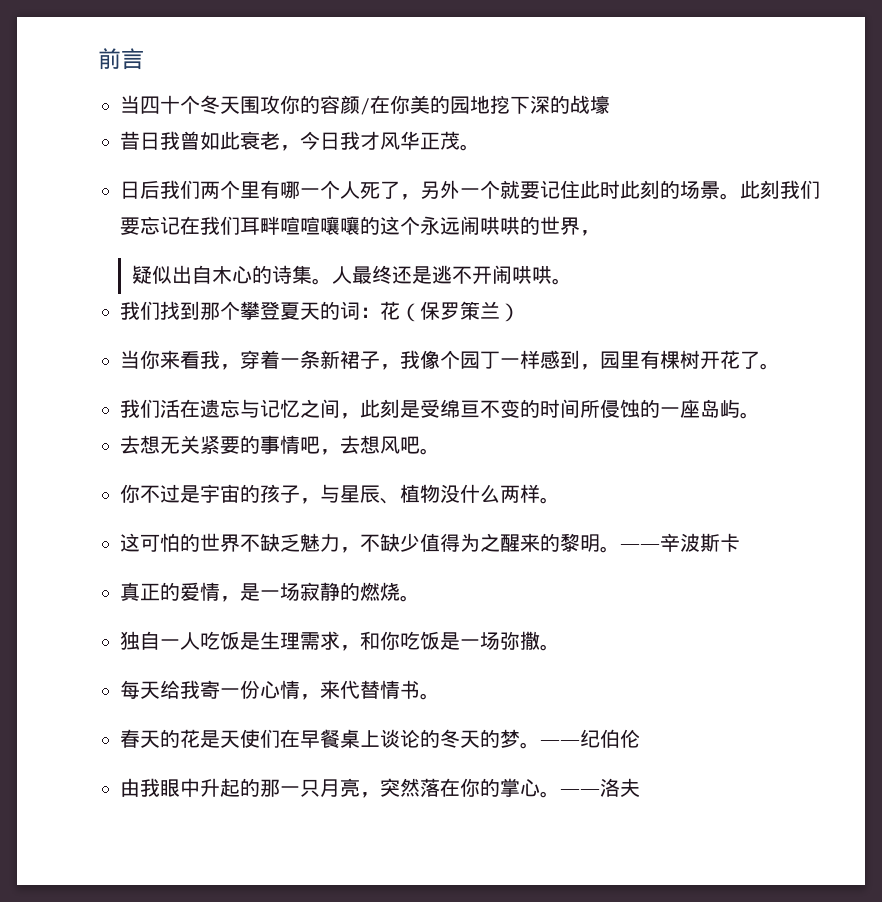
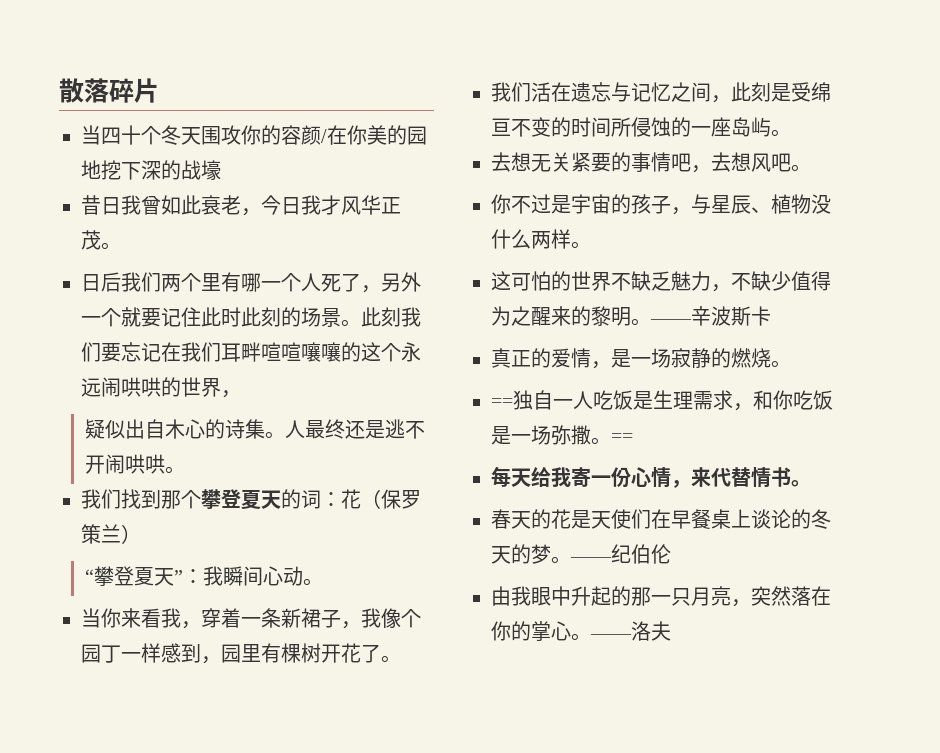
[98,48,144,70] 前言 -> [59,78,159,103] 散落碎片
(520, 312) none -> [85,566,324,587] // “攀登夏天”：我瞬间心动。
(420, 598) none -> [491,398,513,408] ==
(560, 647) none -> [611,433,633,443] ==

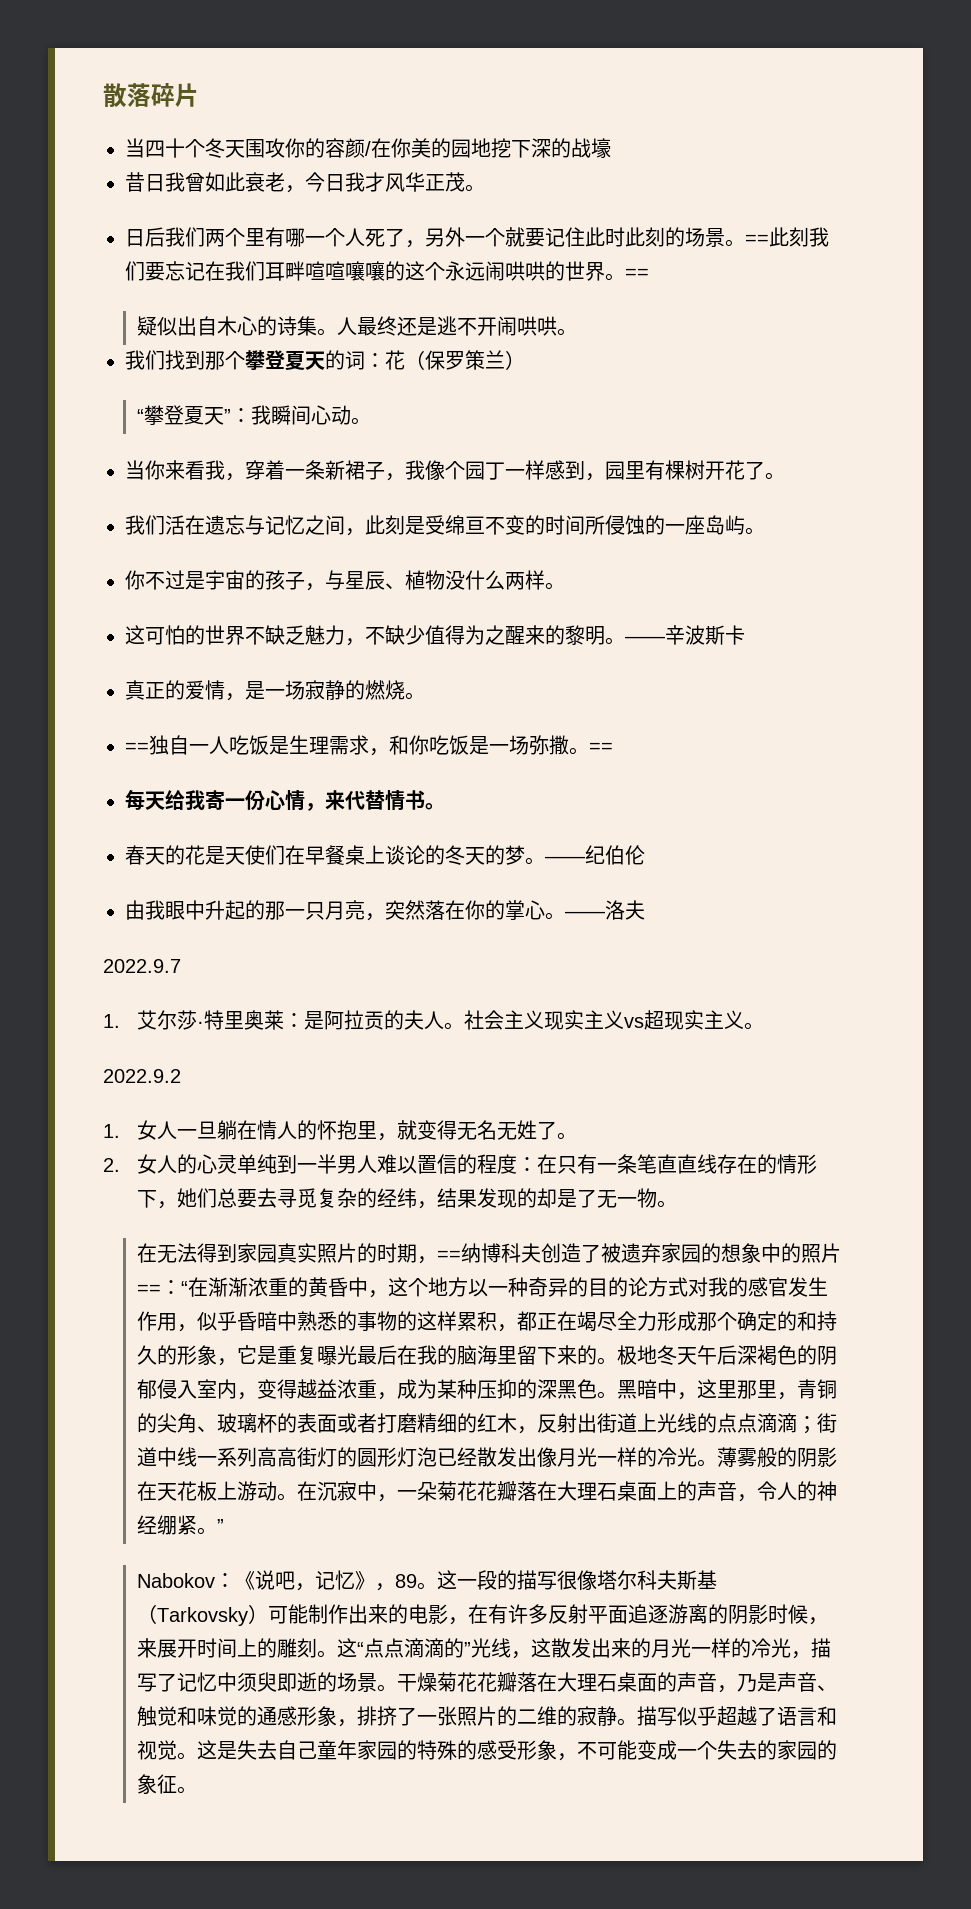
(361, 323) none -> [745,234,769,245] ==
[221,390,241,398] ， -> [605,268,649,281] 。==
[491,152,811,173] // 去想无关紧要的事情吧，去想风吧。 -> (765, 531) none
(671, 631) none -> [103,959,181,973] [103,1010,764,1030] [103,1069,181,1083] [103,1120,577,1141] [103,1154,817,1174] [136,1188,677,1209] [136,1243,841,1264] [136,1277,828,1298] [136,1311,837,1332] [136,1345,837,1366] [136,1379,837,1400] [136,1413,837,1434] [136,1447,837,1467] [136,1481,837,1502] [136,1515,224,1535] [136,1570,717,1591] [136,1604,828,1626] [136,1638,831,1659] [136,1672,837,1693] [136,1706,837,1727] [136,1740,837,1761] [136,1774,197,1794] // 2022.9.7 // 1.艾尔莎·特里奥莱：是阿拉贡的夫人。社会主义现实主义vs超现实主义。 // 2022.9.2 // 1.女人一旦躺在情人的怀抱里，就变得无名无姓了。 // 2.女人的心灵单纯到一半男人难以置信的程度：在只有一条笔直直线存在的情形下，她们总要去寻觅复杂的经纬，结果发现的却是了无一物。 // 在无法得到家园真实照片的时期，==纳博科夫创造了被遗弃家园的想象中的照片==：“在渐渐浓重的黄昏中，这个地方以一种奇异的目的论方式对我的感官发生作用，似乎昏暗中熟悉的事物的这样累积，都正在竭尽全力形成那个确定的和持久的形象，它是重复曝光最后在我的脑海里留下来的。极地冬天午后深褐色的阴郁侵入室内，变得越益浓重，成为某种压抑的深黑色。黑暗中，这里那里，青铜的尖角、玻璃杯的表面或者打磨精细的红木，反射出街道上光线的点点滴滴；街道中线一系列高高街灯的圆形灯泡已经散发出像月光一样的冷光。薄雾般的阴影在天花板上游动。在沉寂中，一朵菊花花瓣落在大理石桌面上的声音，令人的神经绷紧。” // Nabokov：《说吧，记忆》，89。这一段的描写很像塔尔科夫斯基（Tarkovsky）可能制作出来的电影，在有许多反射平面追逐游离的阴影时候，来展开时间上的雕刻。这“点点滴滴的”光线，这散发出来的月光一样的冷光，描写了记忆中须臾即逝的场景。干燥菊花花瓣落在大理石桌面的声音，乃是声音、触觉和味觉的通感形象，排挤了一张照片的二维的寂静。描写似乎超越了语言和视觉。这是失去自己童年家园的特殊的感受形象，不可能变成一个失去的家园的象征。

